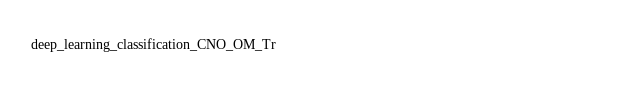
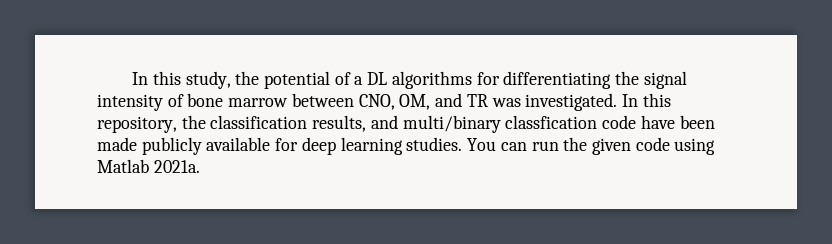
[31,38,276,52] deep_learning_classification_CNO_OM_Tr -> [132,71,687,89] [97,93,671,111] [97,115,715,133] [97,137,716,155] [97,159,200,173] In this study, the potential of a DL algorithms for differentiating the signal intensity of bone marrow between CNO, OM, and TR was investigated. In this repository, the classification results, and multi/binary classfication code have been made publicly available for deep learning studies. You can run the given code using Matlab 2021a.

